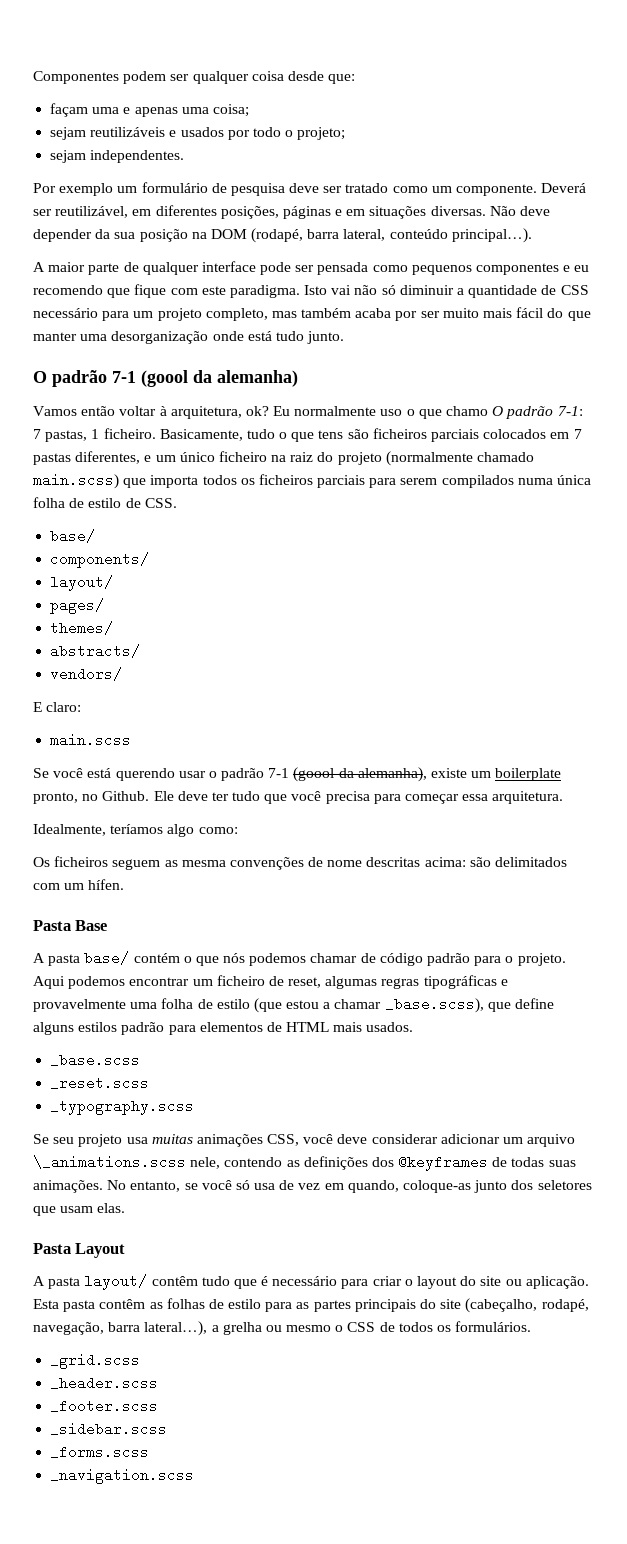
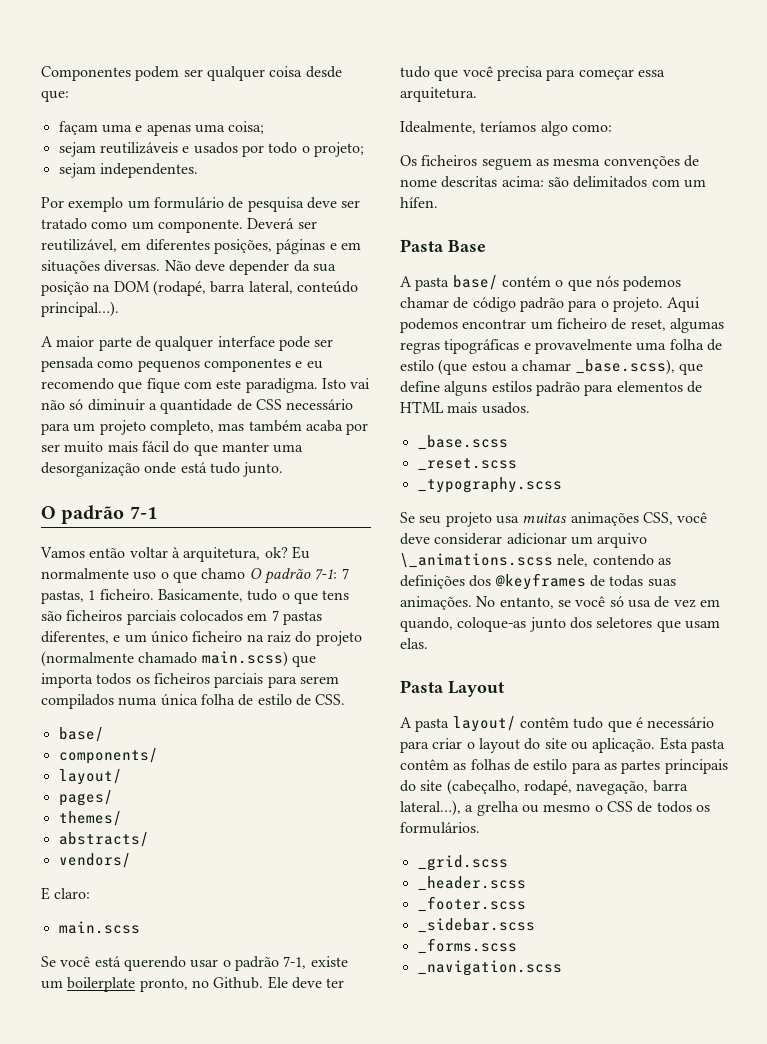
[141,370,298,387] (goool da alemanha) -> (157, 512) none
[268,767,427,782] 7-1 (goool da alemanha), -> [283,956,307,969] 7-1,

